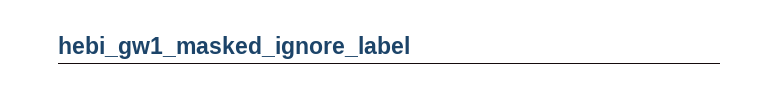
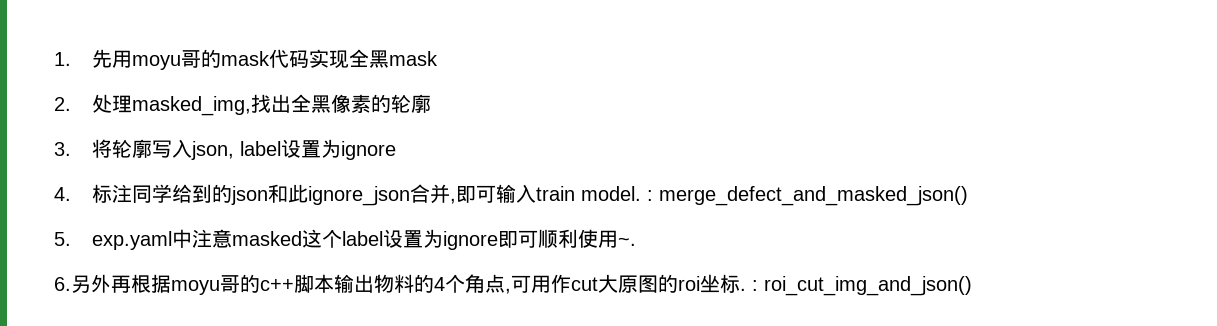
[58,36,410,59] hebi_gw1_masked_ignore_label -> [54,49,438,70] [54,94,431,116] [54,139,396,160] [54,184,968,206] [54,229,636,250] [54,274,972,296] 1.先用moyu哥的mask代码实现全黑mask // 2.处理masked_img,找出全黑像素的轮廓 // 3.将轮廓写入json, label设置为ignore // 4.标注同学给到的json和此ignore_json合并,即可输入train model. : merge_defect_and_masked_json() // 5. exp.yaml中注意masked这个label设置为ignore即可顺利使用~. // 6.另外再根据moyu哥的c++脚本输出物料的4个角点,可用作cut大原图的roi坐标. : roi_cut_img_and_json()

